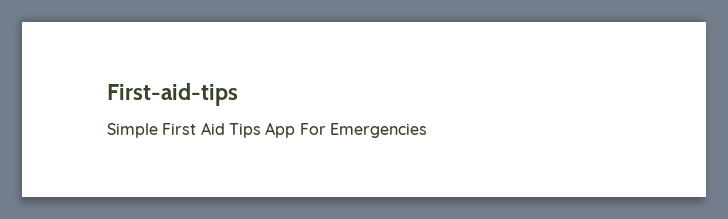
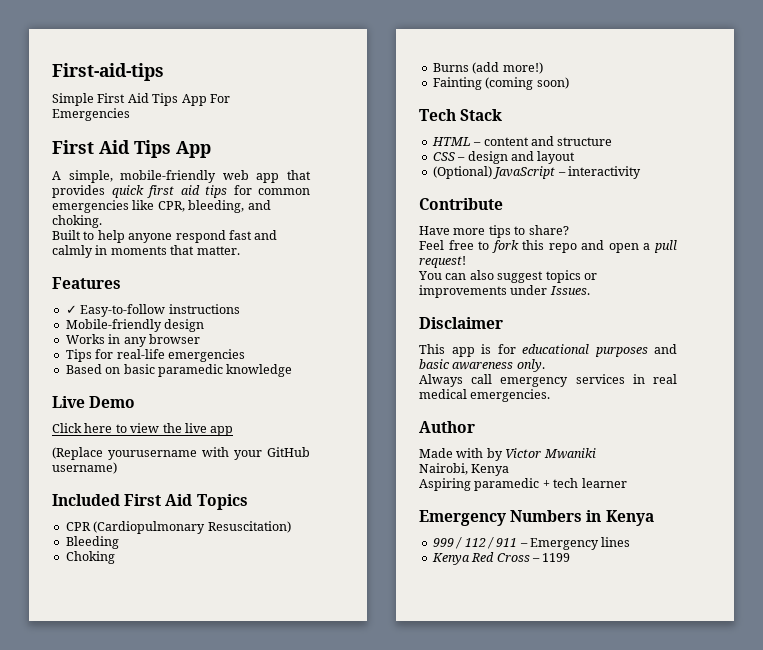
(427, 130) none -> [52,140,211,158] [52,170,311,183] [52,185,310,198] [52,200,271,213] [52,215,102,228] [52,230,278,243] [52,245,240,258] [52,277,121,289] [65,304,240,317] [65,319,205,332] [65,334,200,347] [65,349,245,362] [65,364,293,377] [52,396,136,408] [52,423,234,436] [52,447,310,460] [52,462,117,474] [52,494,248,510] [65,521,291,534] [65,536,119,549] [65,551,115,564] [432,62,543,74] [432,77,569,90] [419,109,503,121] [431,136,613,146] [432,151,576,164] [432,166,641,179] [419,198,503,210] [419,225,569,238] [419,240,677,253] [419,256,466,268] [418,270,597,283] [419,285,590,298] [419,317,503,329] [419,344,677,357] [419,359,545,372] [419,374,677,387] [419,389,551,402] [419,421,475,433] [419,448,596,461] [419,463,510,476] [419,478,627,491] [419,510,654,526] [432,537,631,550] [431,552,571,565] // First Aid Tips App // A simple, mobile-friendly web app that provides quick first aid tips for common emergencies like CPR, bleeding, and choking. // Built to help anyone respond fast and calmly in moments that matter. // Features // ✓ Easy-to-follow instructions // Mobile-friendly design // Works in any browser // Tips for real-life emergencies // Based on basic paramedic knowledge // Live Demo // Click here to view the live app // (Replace yourusername with your GitHub username) // Included First Aid Topics // CPR (Cardiopulmonary Resuscitation) // Bleeding // Choking // Burns (add more!) // Fainting (coming soon) // Tech Stack // HTML – content and structure // CSS – design and layout // (Optional) JavaScript – interactivity // Contribute // Have more tips to share? // Feel free to fork this repo and open a pull request! // You can also suggest topics or improvements under Issues. // Disclaimer // This app is for educational purposes and basic awareness only. // Always call emergency services in real medical emergencies. // Author // Made with by Victor Mwaniki // Nairobi, Kenya // Aspiring paramedic + tech learner // Emergency Numbers in Kenya // 999 / 112 / 911 – Emergency lines // Kenya Red Cross – 1199

